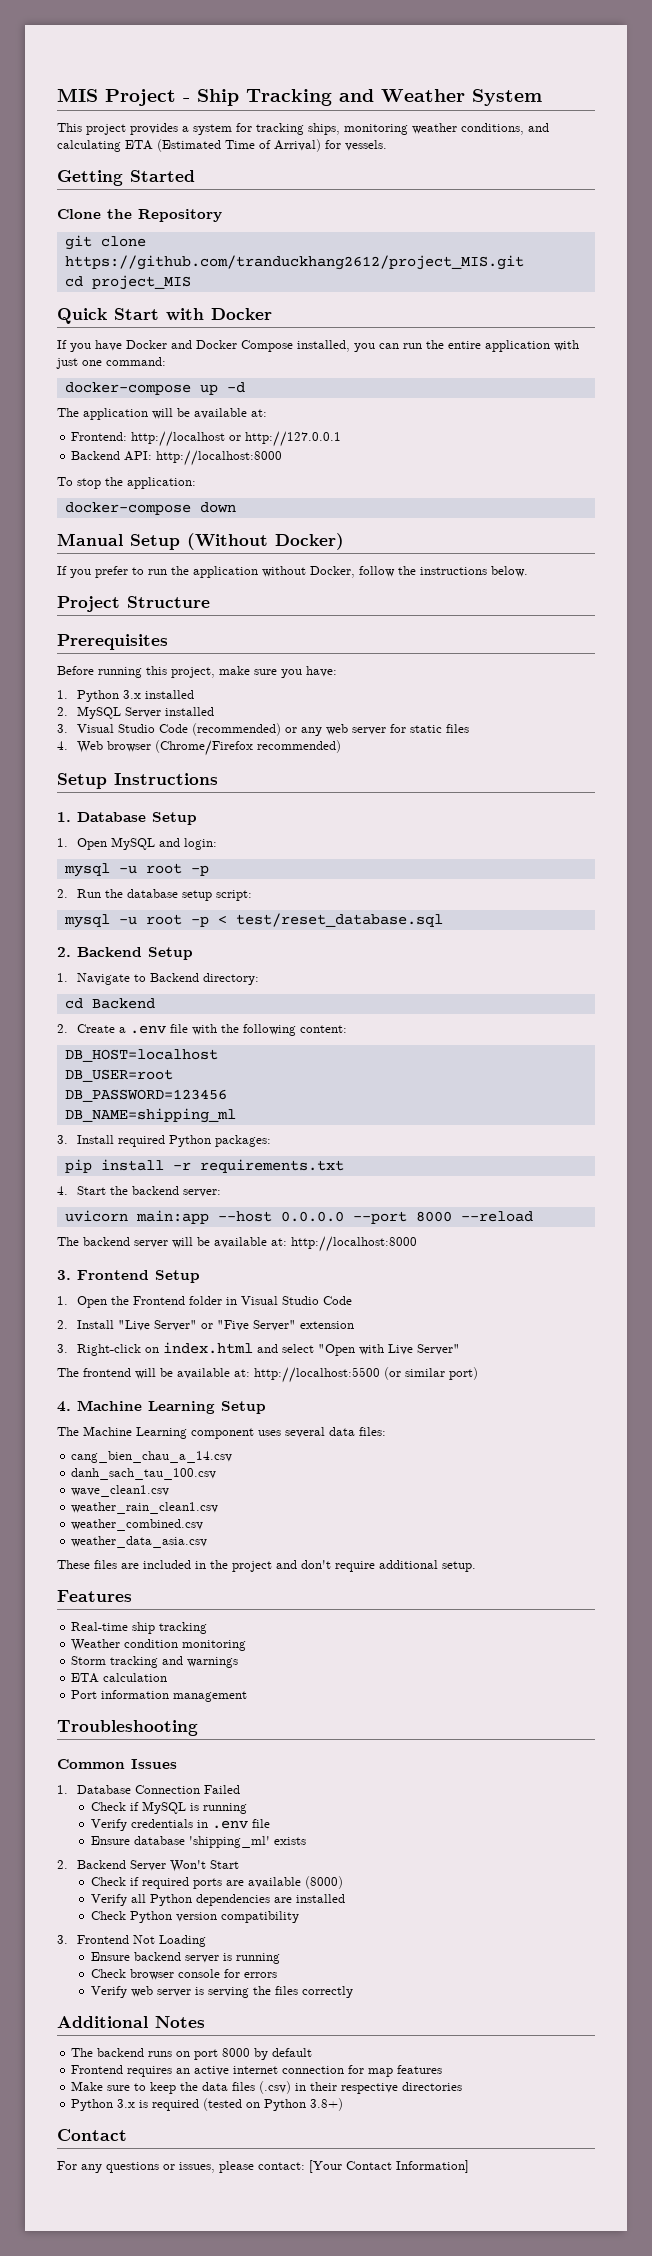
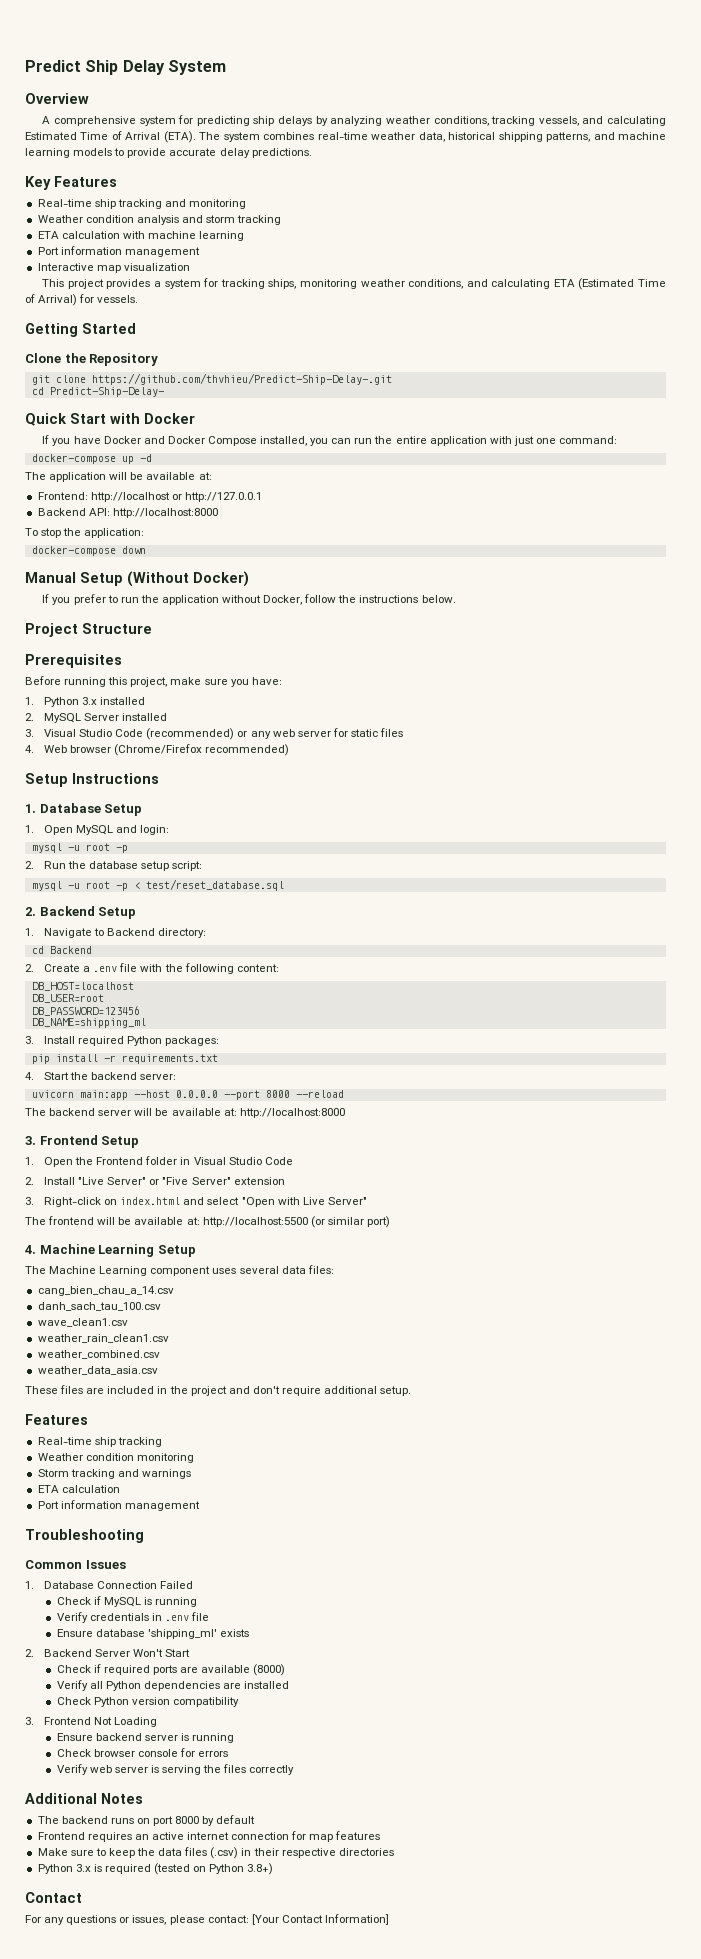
[57,88,542,106] MIS Project - Ship Tracking and Weather System -> [25,60,226,75] [25,93,89,104] [42,115,666,126] [25,131,666,143] [25,148,312,158] [25,176,117,190] [37,199,247,209] [37,215,282,225] [37,231,245,241] [37,246,200,257] [37,263,190,273] Predict Ship Delay System // Overview // A comprehensive system for predicting ship delays by analyzing weather conditions, tracking vessels, and calculating Estimated Time of Arrival (ETA). The system combines real-time weather data, historical shipping patterns, and machine learning models to provide accurate delay predictions. // Key Features // Real-time ship tracking and monitoring // Weather condition analysis and storm tracking // ETA calculation with machine learning // Port information management // Interactive map visualization
[64,255,524,270] [64,275,191,290] https://github.com/tranduckhang2612/project_MIS.git // cd project_MIS -> [91,373,392,385] [31,387,164,397] https://github.com/thvhieu/Predict-Ship-Delay-.git // cd Predict-Ship-Delay-

